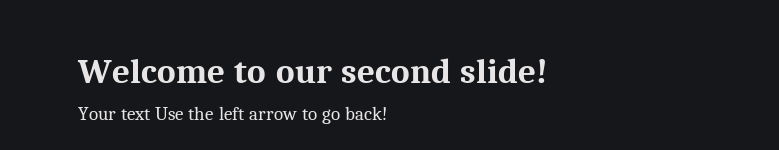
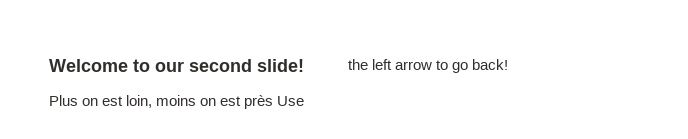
[78,107,152,120] Your text -> [49,95,274,109] Plus on est loin, moins on est près

